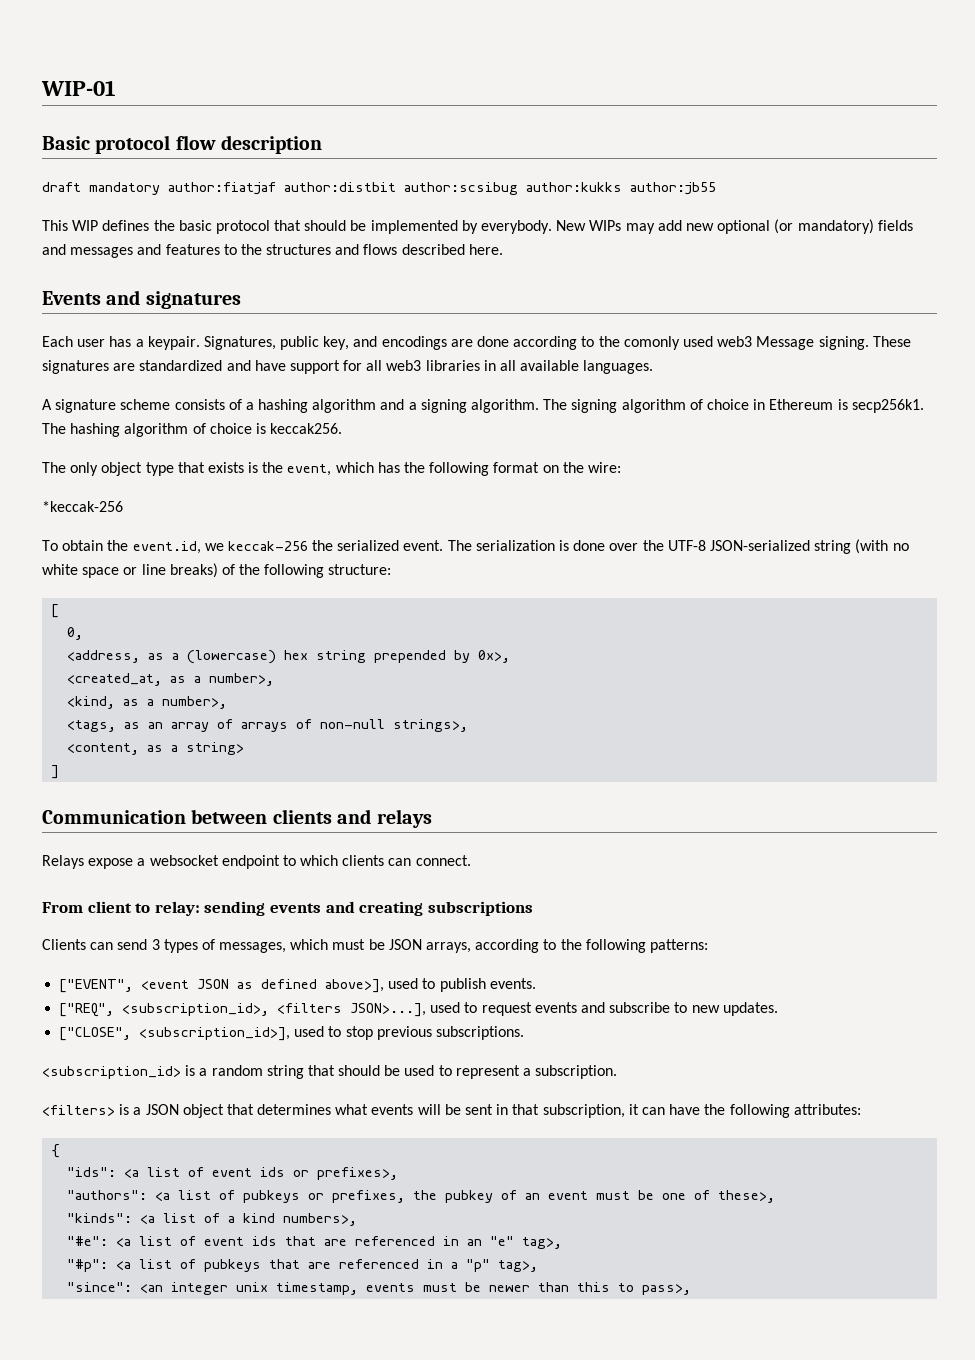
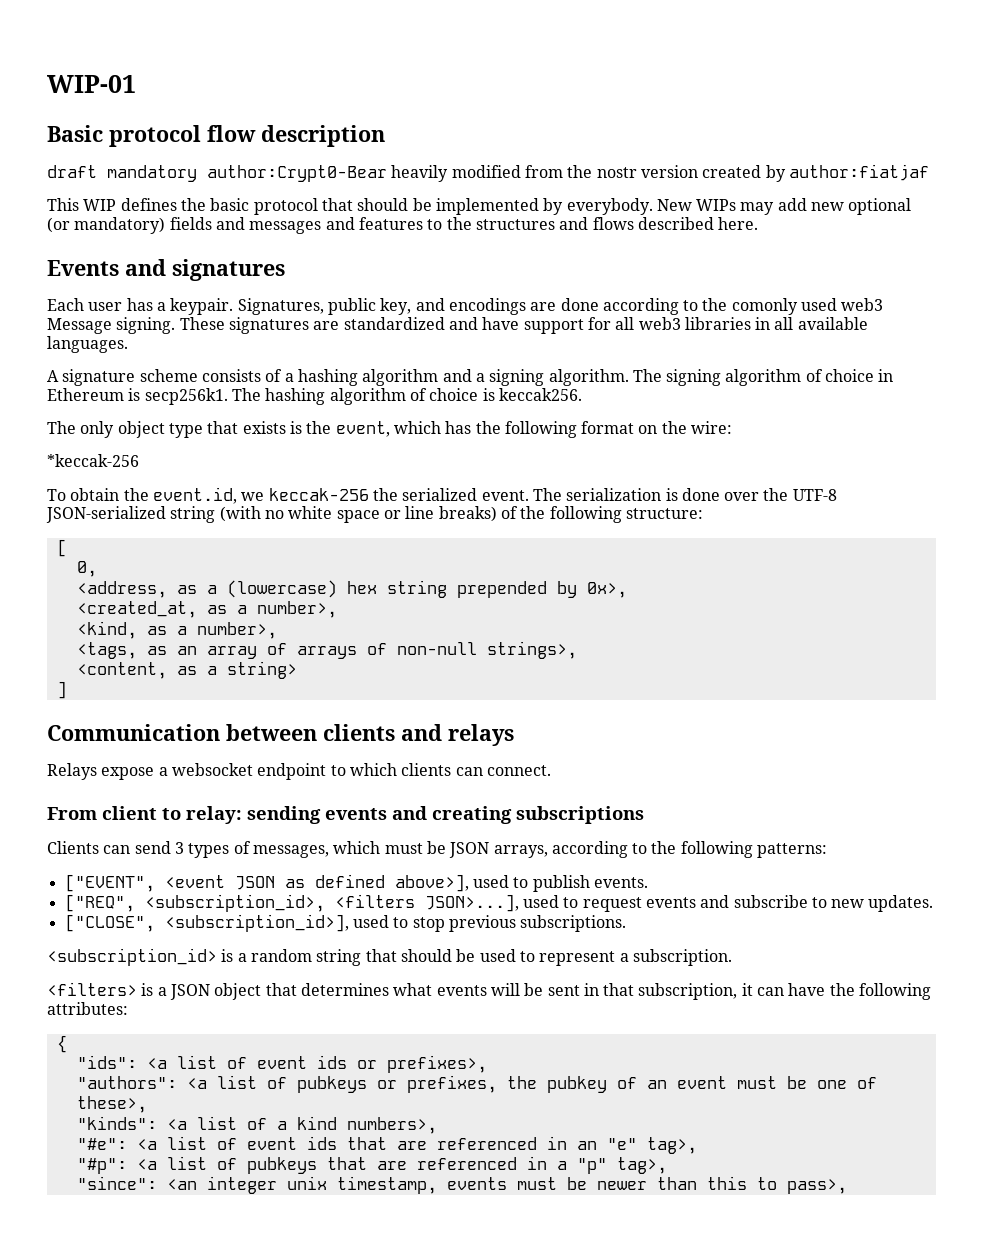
[168,182,716,195] author:fiatjaf author:distbit author:scsibug author:kukks author:jb55 -> [207,164,929,182] author:Crypt0-Bear heavily modified from the nostr version created by author:fiatjaf

